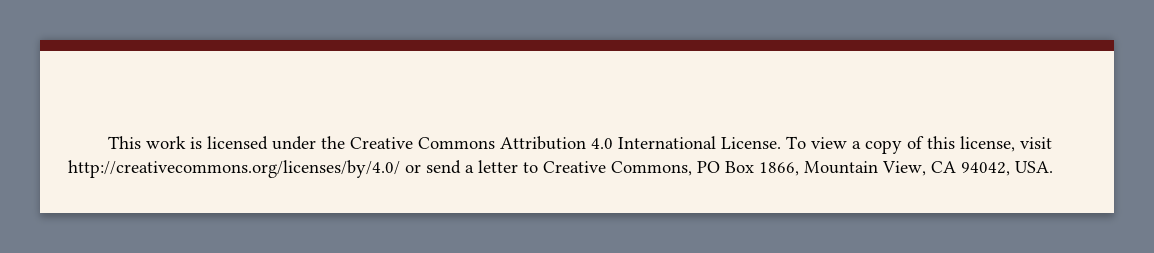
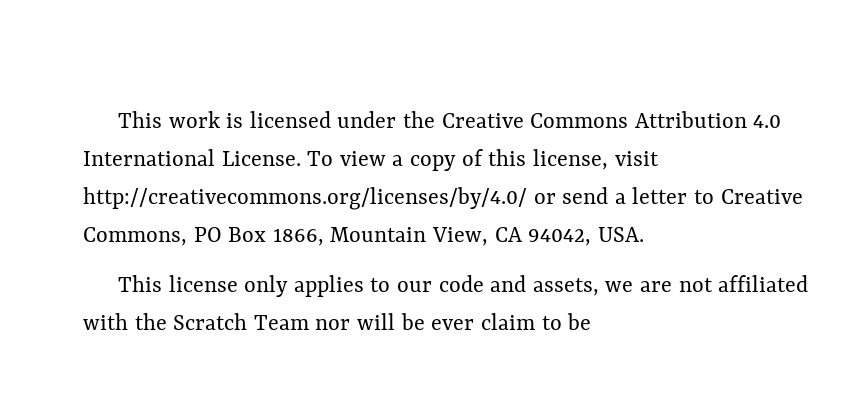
(1053, 167) none -> [117,275,809,297] [83,313,592,330] // This license only applies to our code and assets, we are not affiliated with the Scratch Team nor will be ever claim to be

